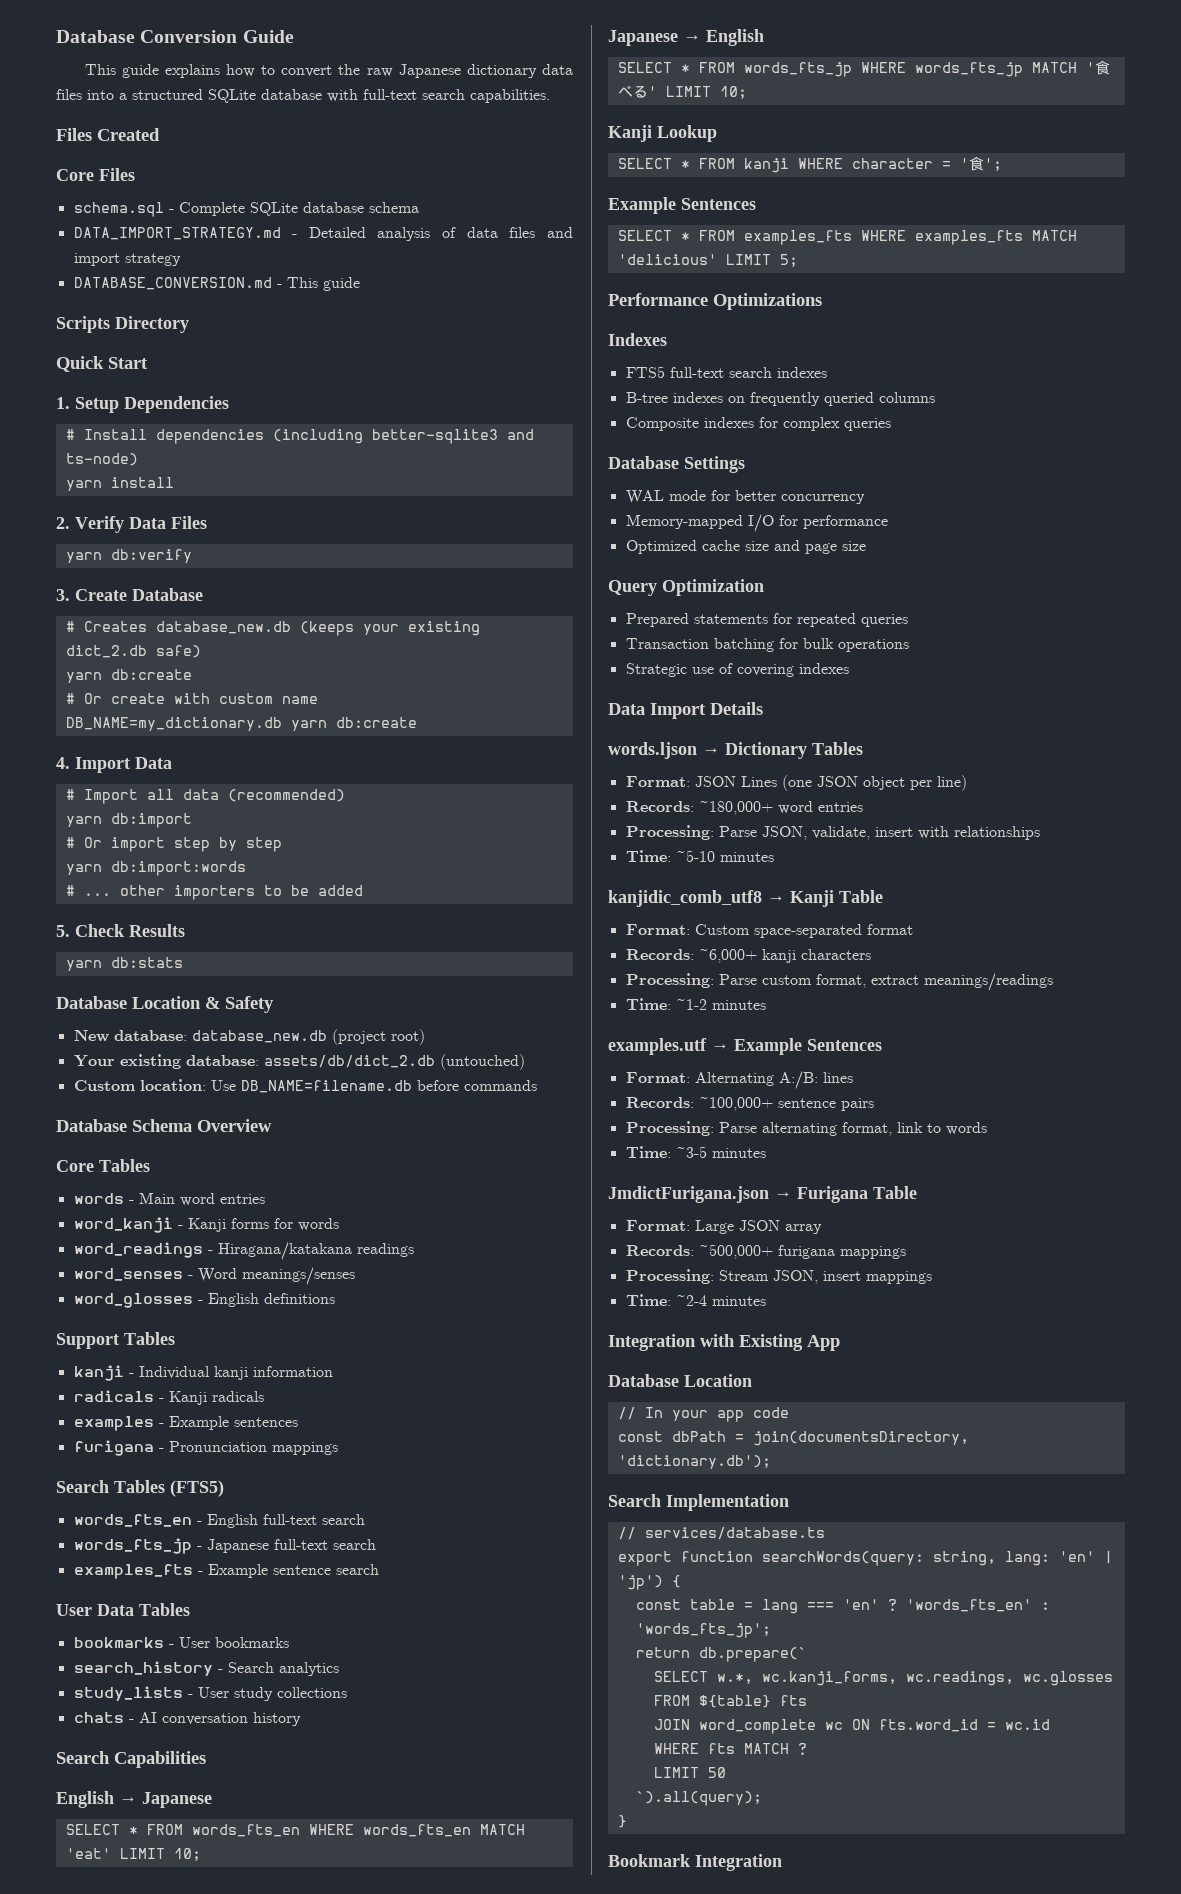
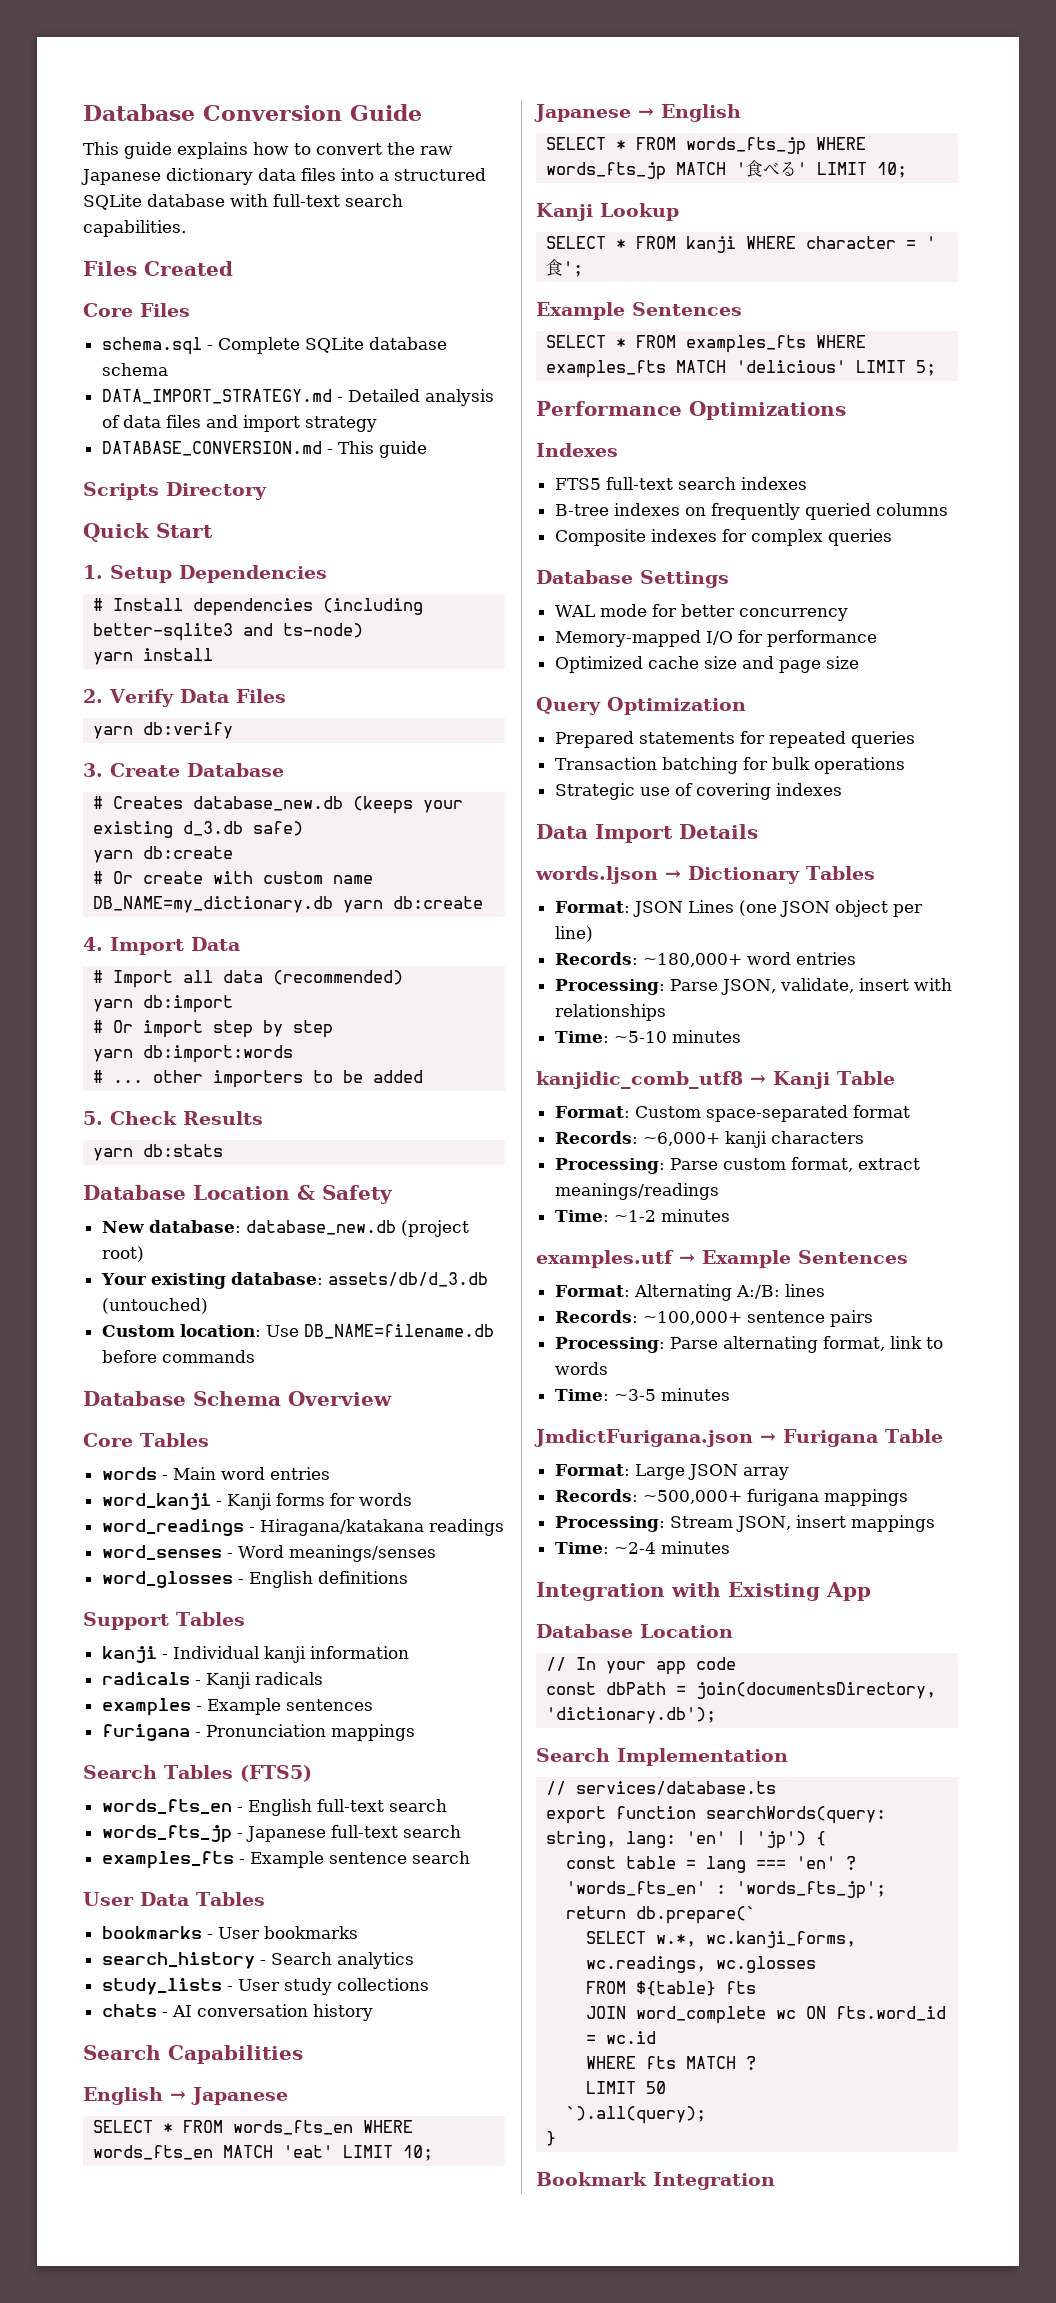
[65,645,147,658] dict_2.db -> [183,821,244,836] d_3.db
[263,1055,435,1068] assets/db/dict_2.db -> [327,1272,488,1287] assets/db/d_3.db

